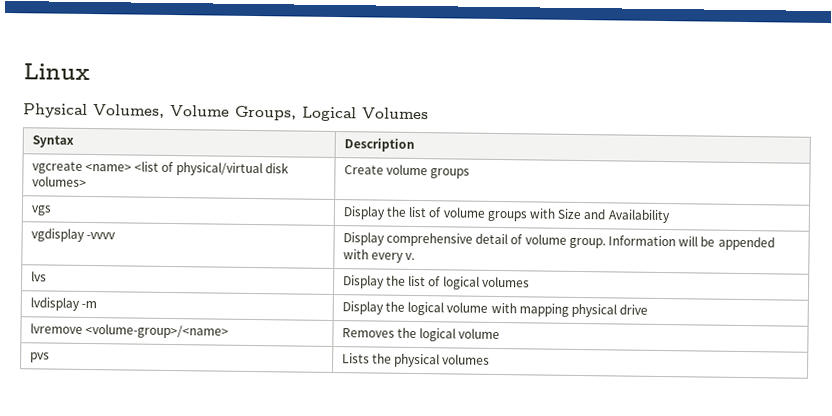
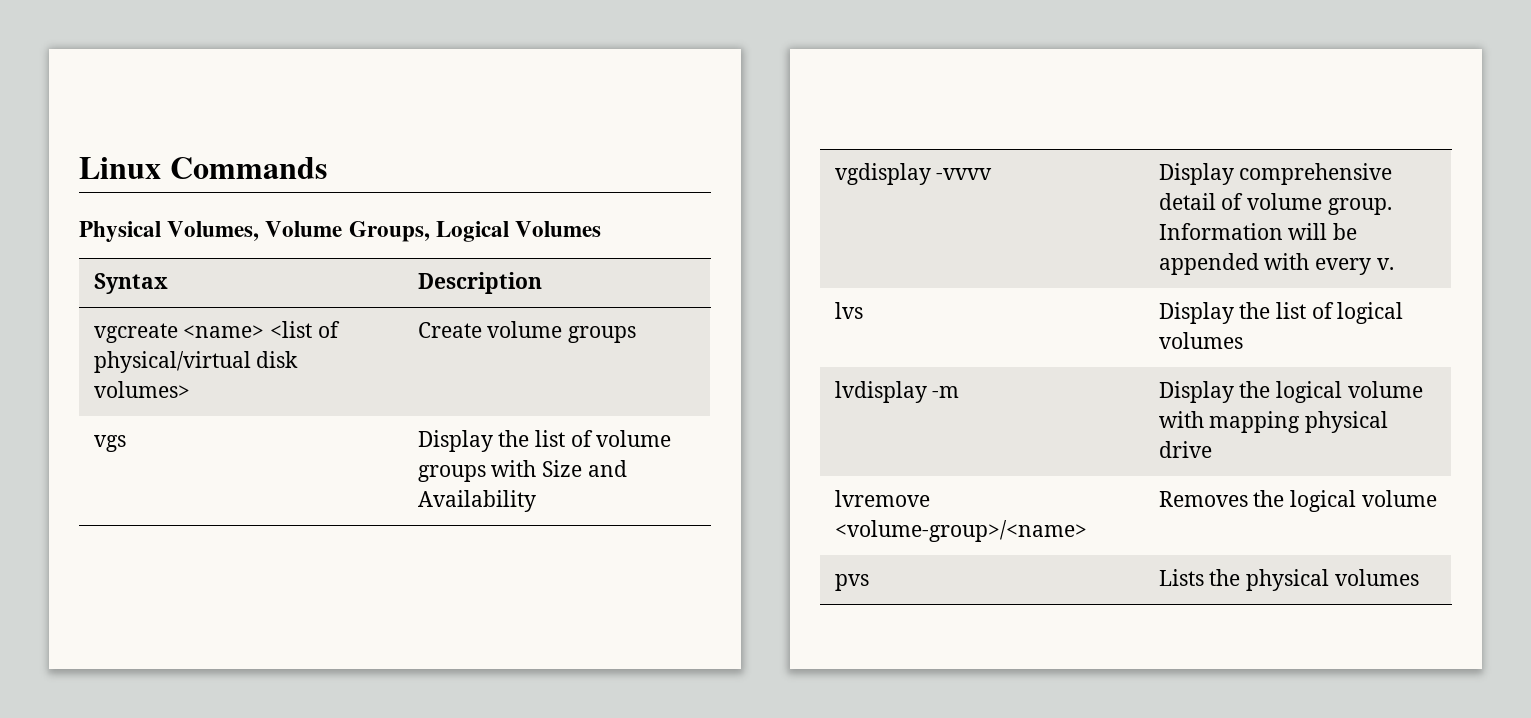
(90, 72) none -> [169,157,327,179] Commands

